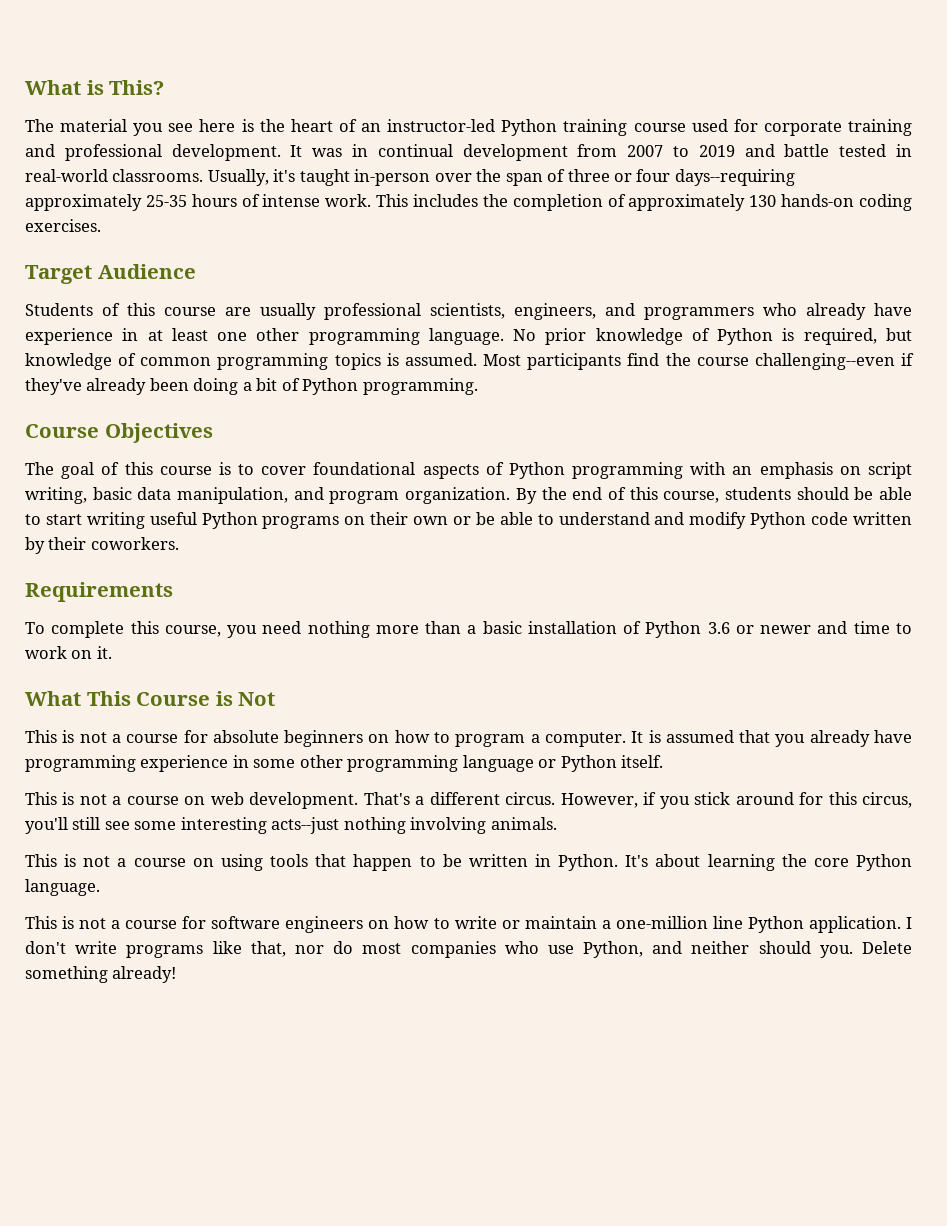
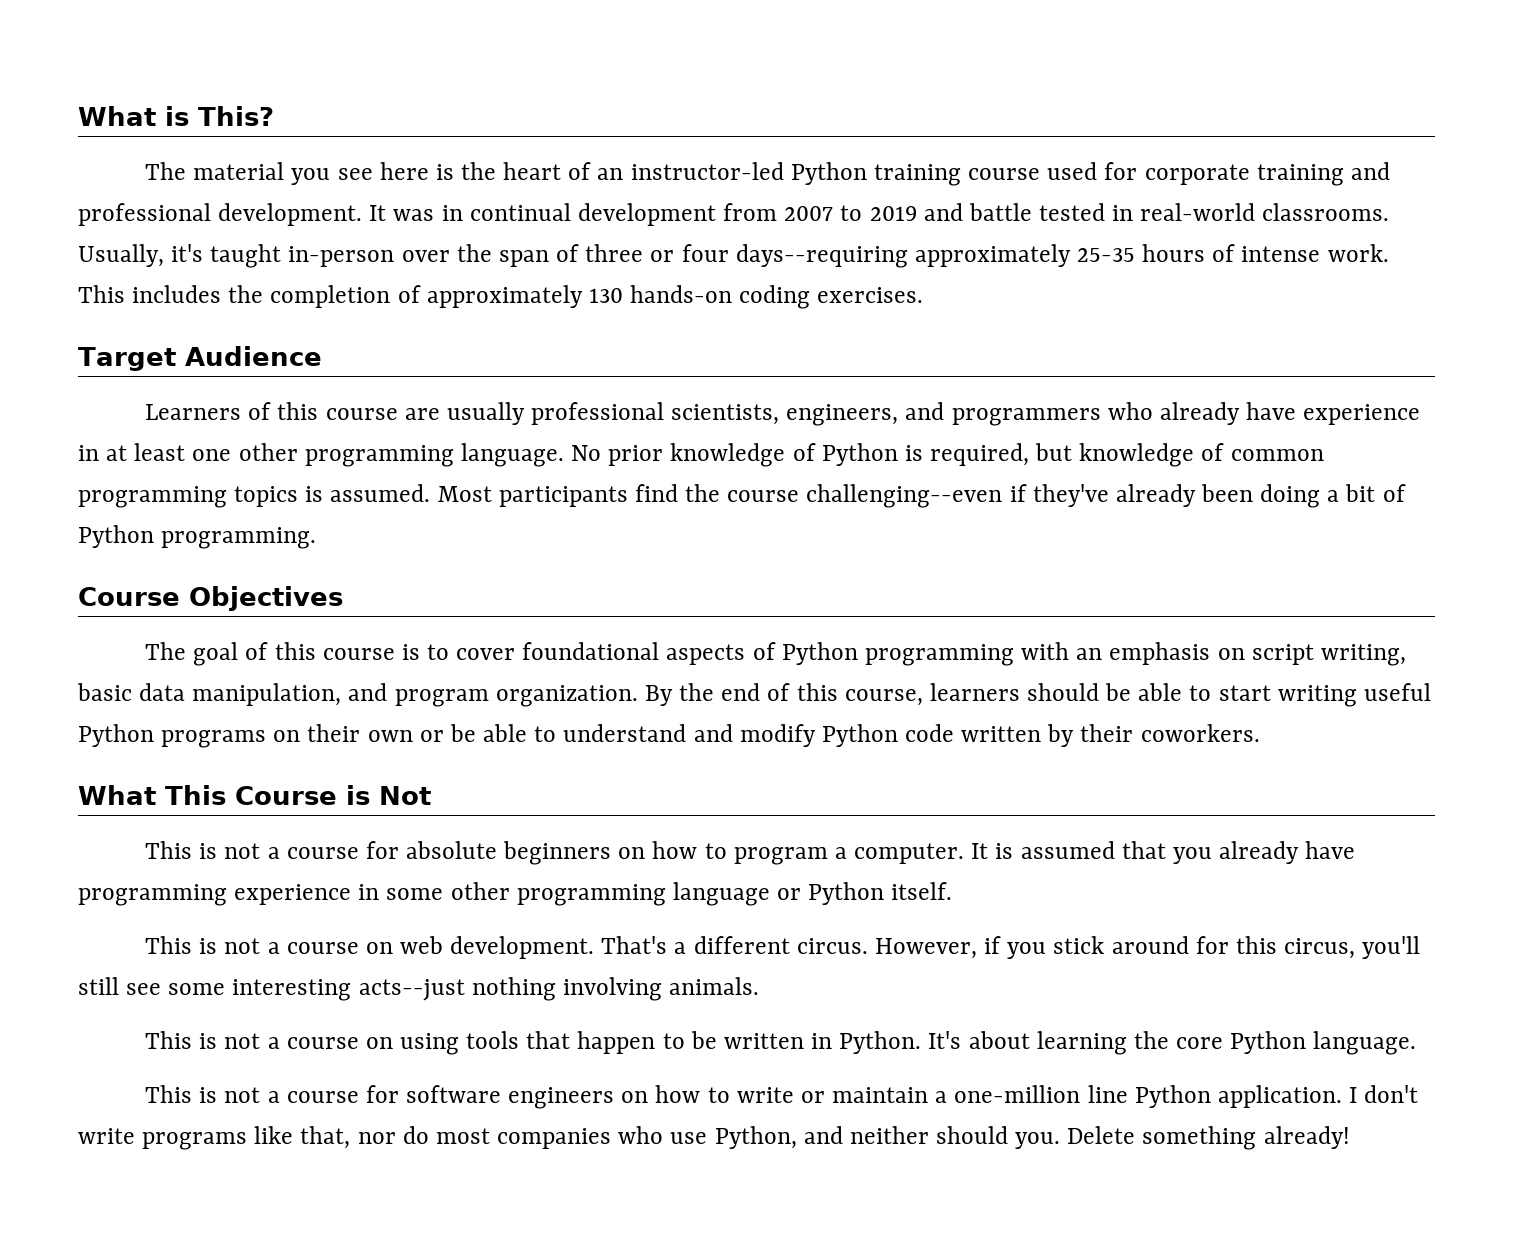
[25,303,93,316] Students -> [145,404,242,420] Learners
[724,487,791,500] students -> [929,683,1020,701] learners
[25,582,173,602] [25,621,913,638] [25,646,112,659] // Requirements // To complete this course, you need nothing more than a basic installation of Python 3.6 or newer and time to work on it. -> (1260, 733) none

